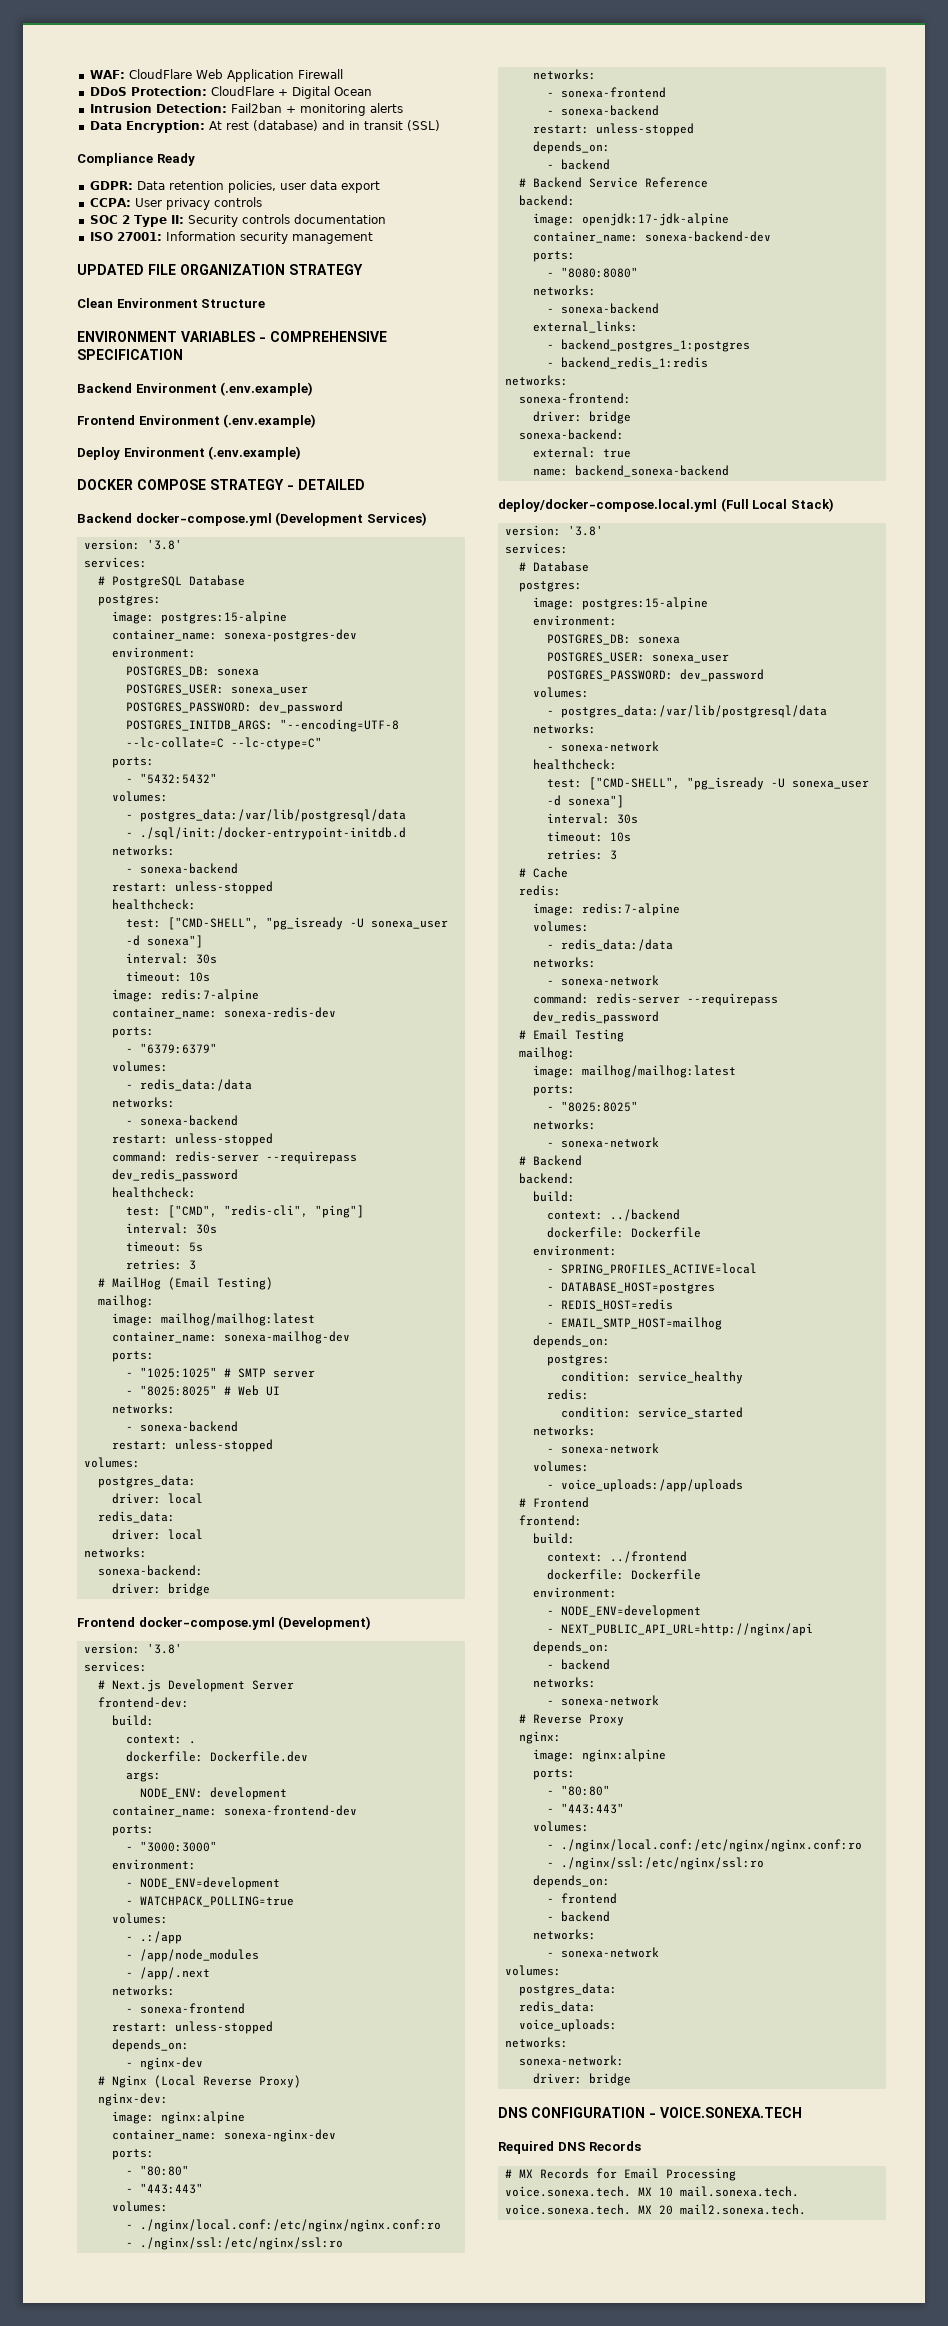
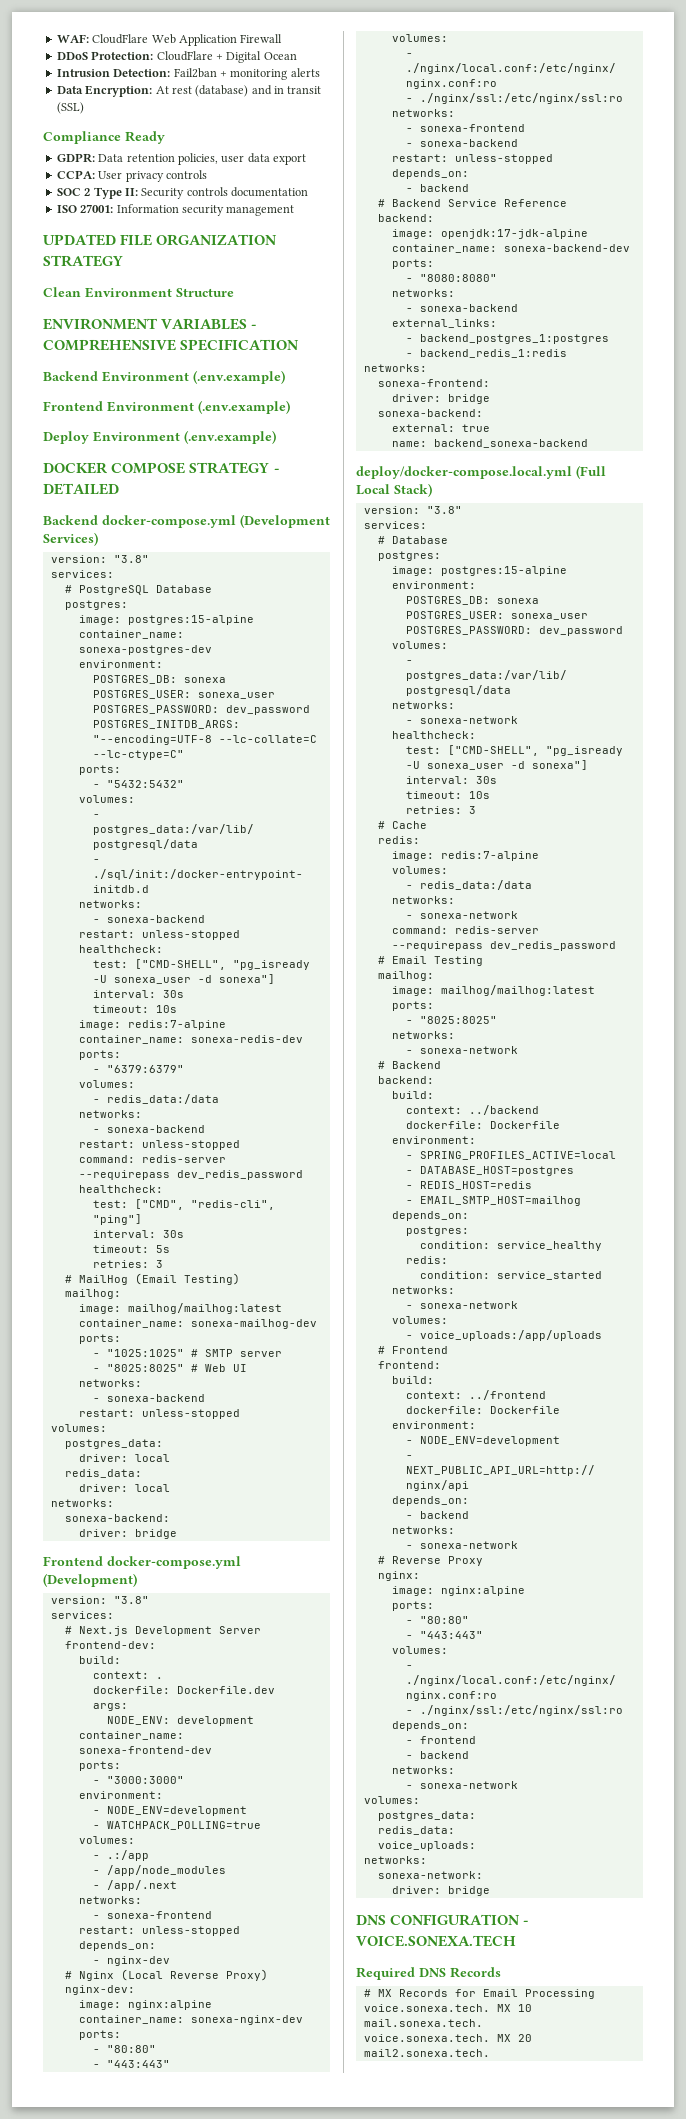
[146,539,182,550] '3.8' -> [113,555,149,563] "3.8"
[146,1643,182,1654] '3.8' -> [113,1596,149,1604] "3.8"
[567,525,603,536] '3.8' -> [426,506,462,514] "3.8"

